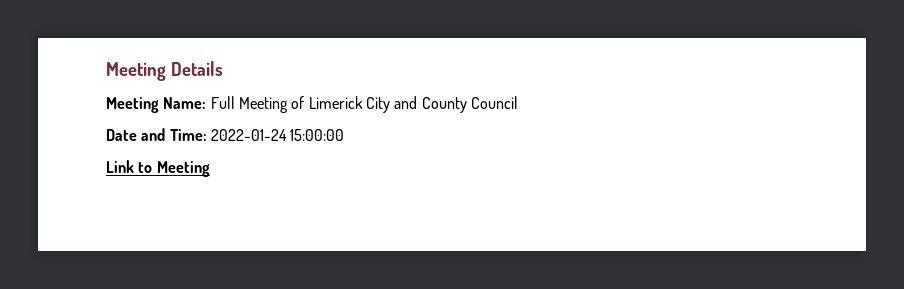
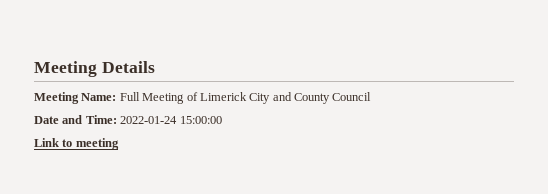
[156,161,210,177] Meeting -> [75,138,119,150] meeting

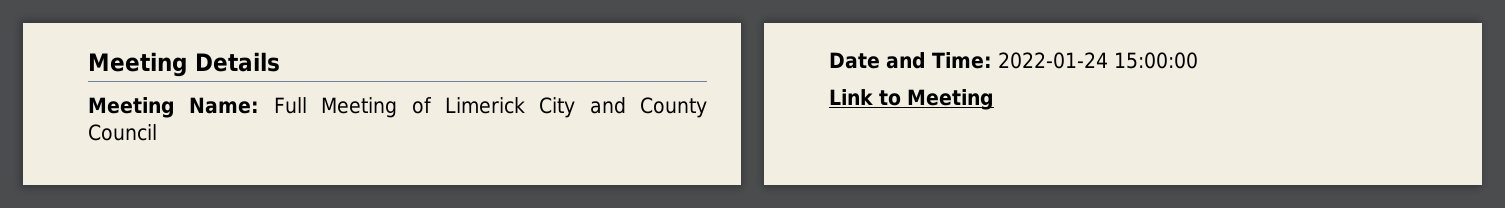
[75,138,119,150] meeting -> [907,89,994,110] Meeting

